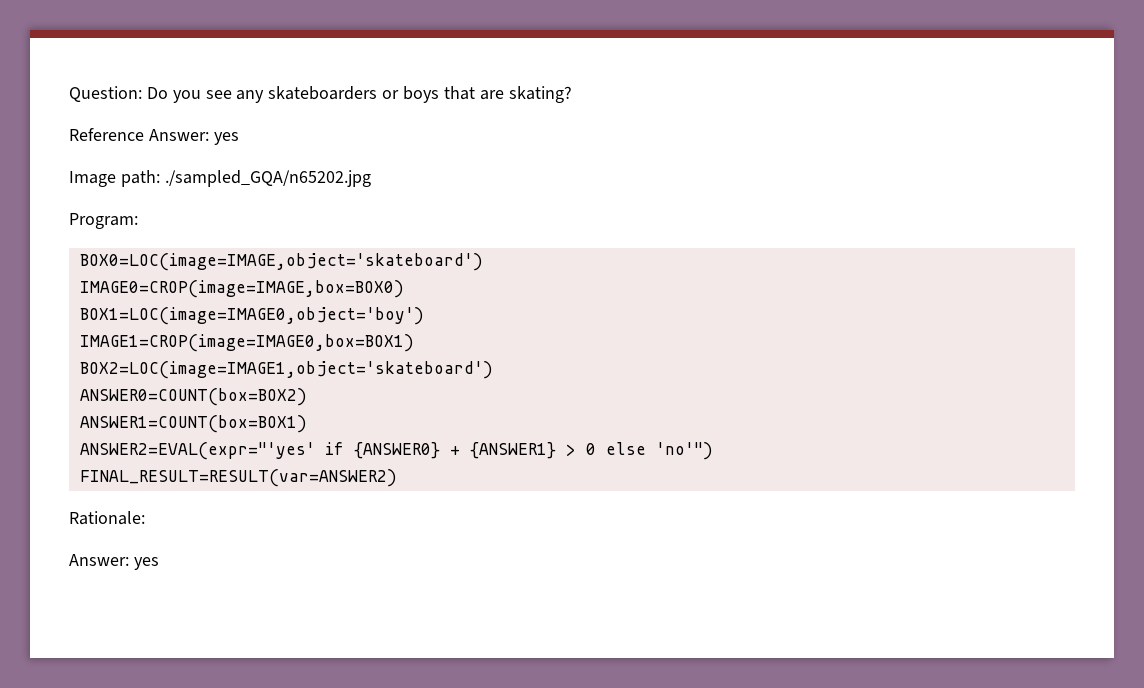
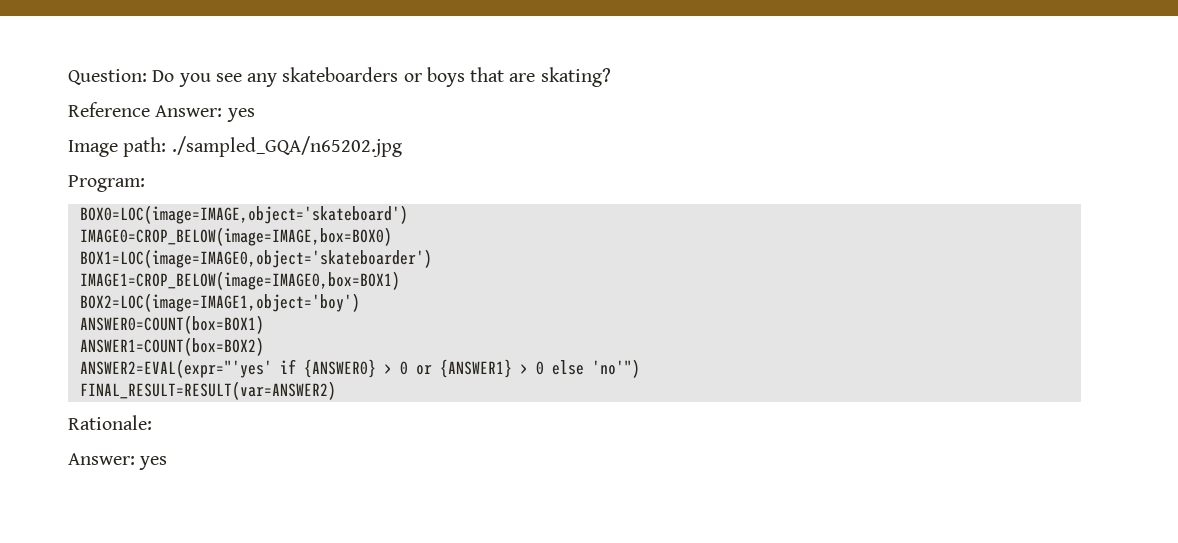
[79,280,404,298] [79,307,424,325] [79,334,414,352] [79,361,493,379] [79,388,307,406] [79,415,307,433] IMAGE0=CROP(image=IMAGE,box=BOX0) // BOX1=LOC(image=IMAGE0,object='boy') // IMAGE1=CROP(image=IMAGE0,box=BOX1) // BOX2=LOC(image=IMAGE1,object='skateboard') // ANSWER0=COUNT(box=BOX2) // ANSWER1=COUNT(box=BOX1) -> [79,227,392,246] [79,249,432,268] [79,271,400,290] [79,293,360,312] [79,315,264,334] [79,337,264,356] IMAGE0=CROP_BELOW(image=IMAGE,box=BOX0) // BOX1=LOC(image=IMAGE0,object='skateboarder') // IMAGE1=CROP_BELOW(image=IMAGE0,box=BOX1) // BOX2=LOC(image=IMAGE1,object='boy') // ANSWER0=COUNT(box=BOX1) // ANSWER1=COUNT(box=BOX2)
[449,446,460,455] + -> [383,361,432,375] > 0 or

